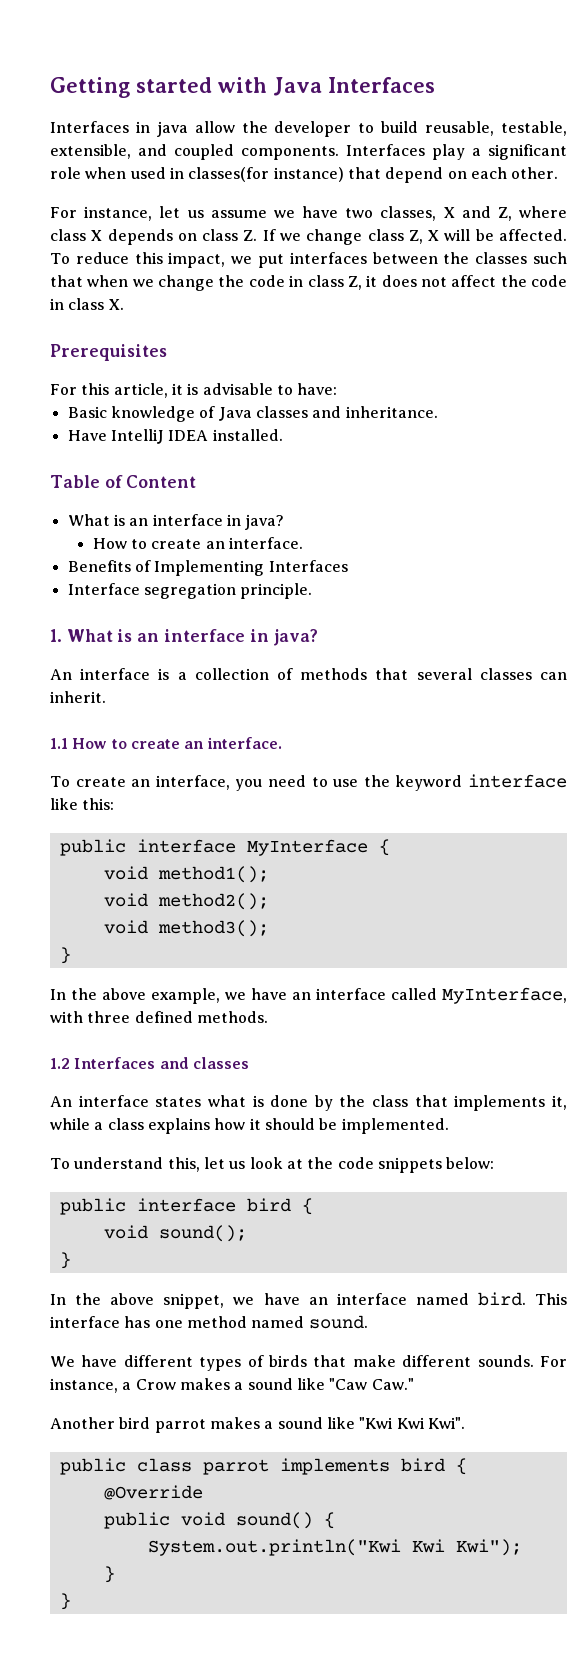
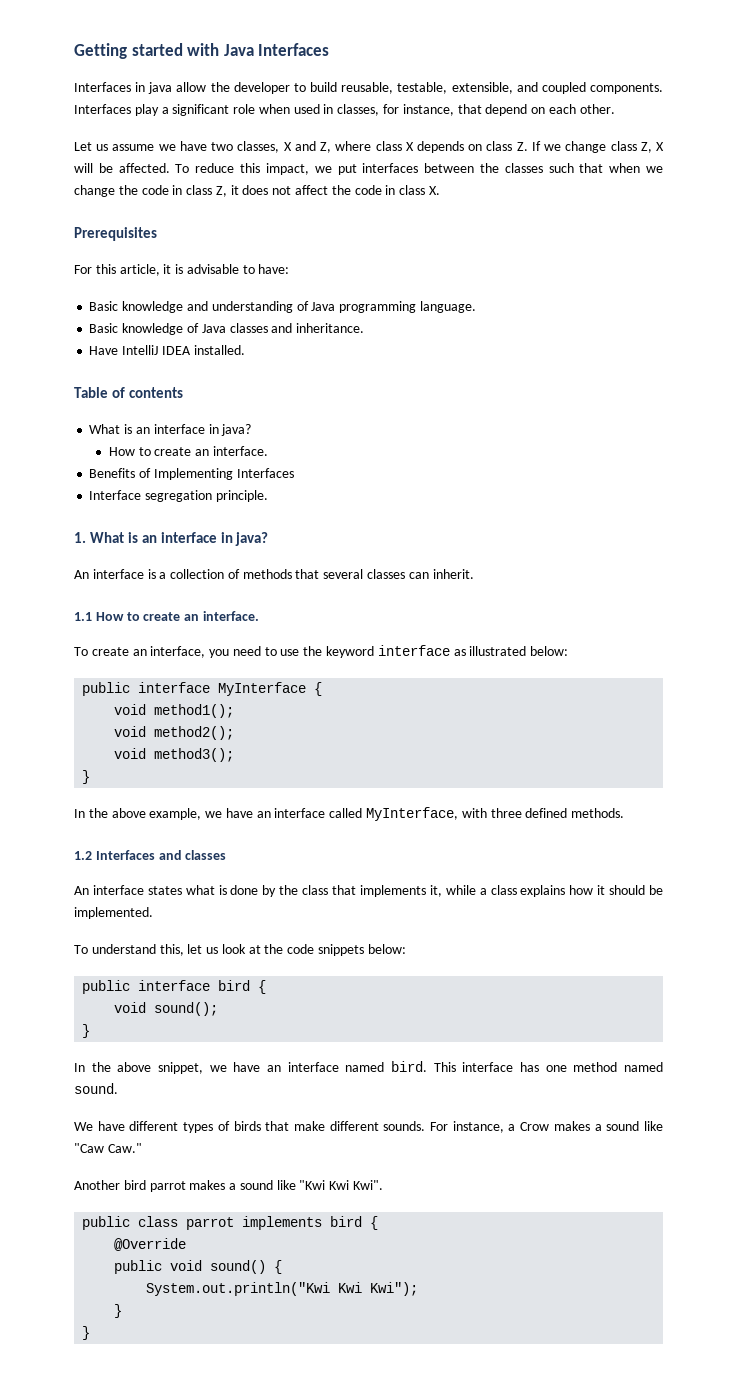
[188,167,344,182] classes(for instance) -> [337,104,454,116] classes, for instance,
[50,206,181,221] For instance, let -> [74,142,92,151] Let
(338, 389) none -> [89,301,476,313] // Basic knowledge and understanding of Java programming language.
[126,475,197,488] Content -> [128,387,183,398] contents
[50,798,115,810] like this: -> [453,646,569,656] as illustrated below:

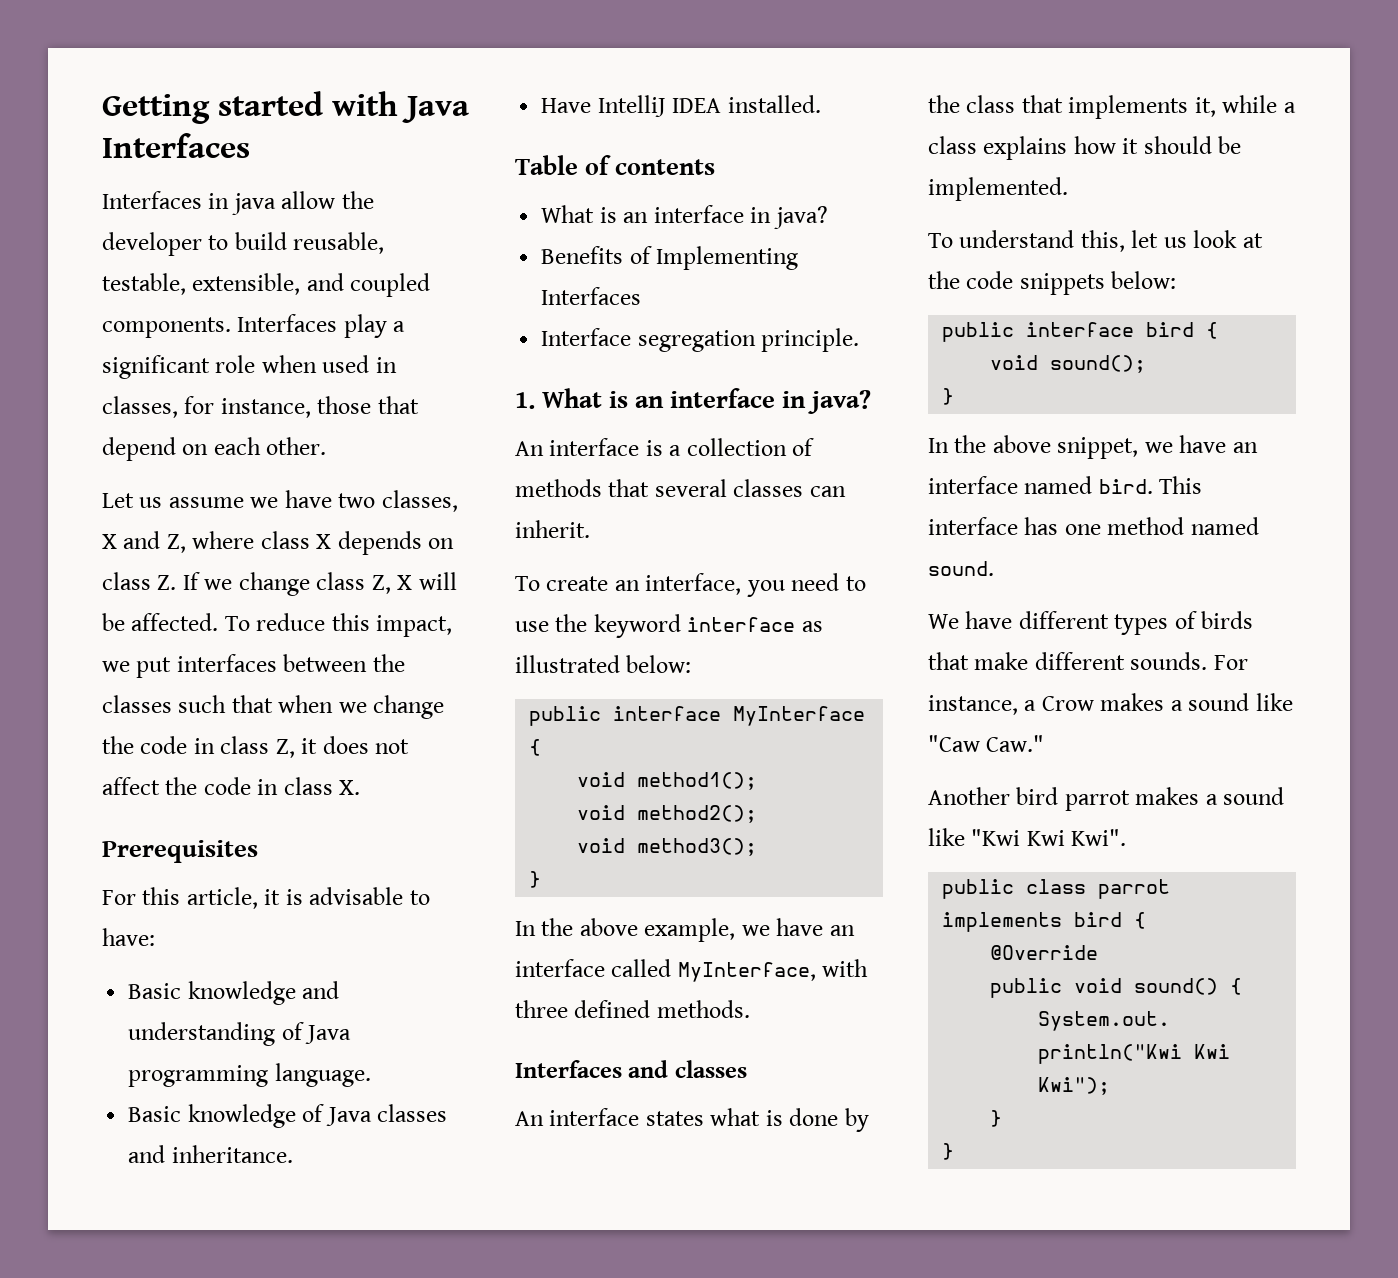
(454, 110) none -> [317,396,372,414] those
[108,446,268,456] // How to create an interface. -> (828, 217) none
[74,611,259,621] // 1.1 How to create an interface. -> (590, 529) none
[74,851,92,860] 1.2 -> (750, 1009) none

